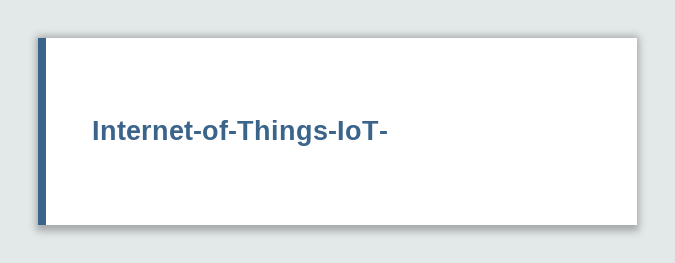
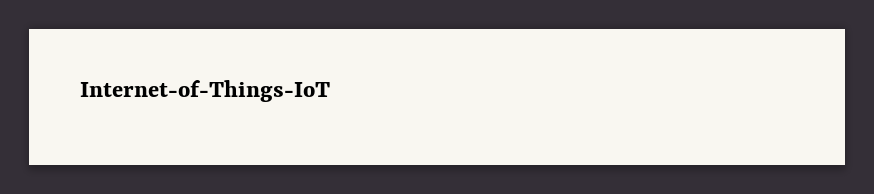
[92,120,388,146] Internet-of-Things-IoT- -> [80,80,330,102] Internet-of-Things-IoT

